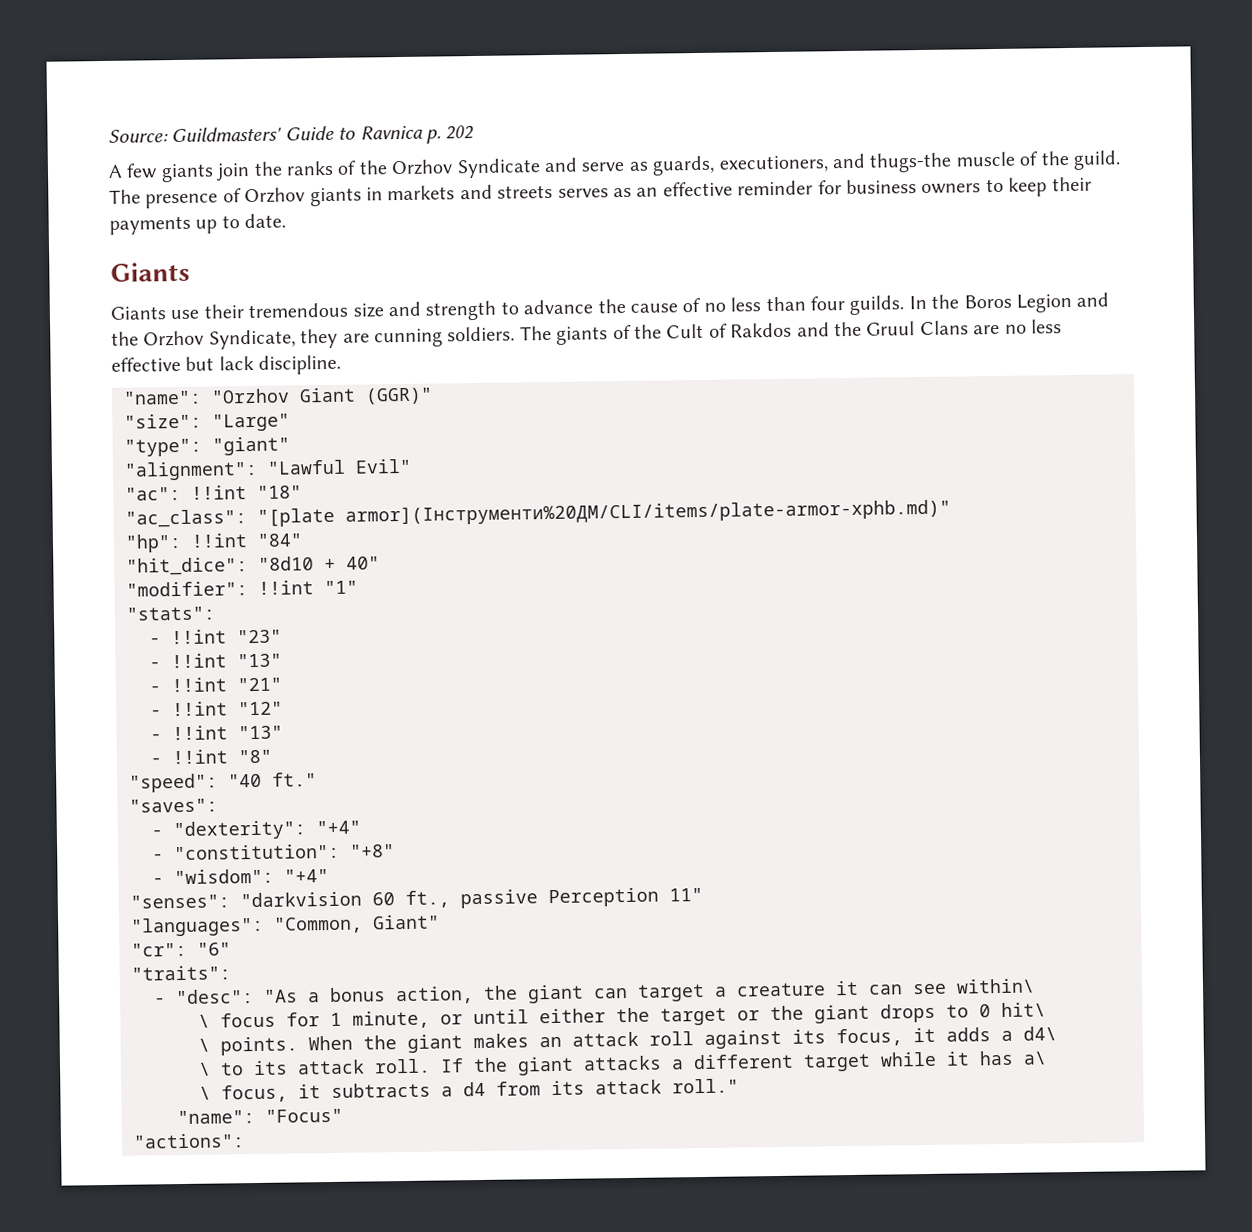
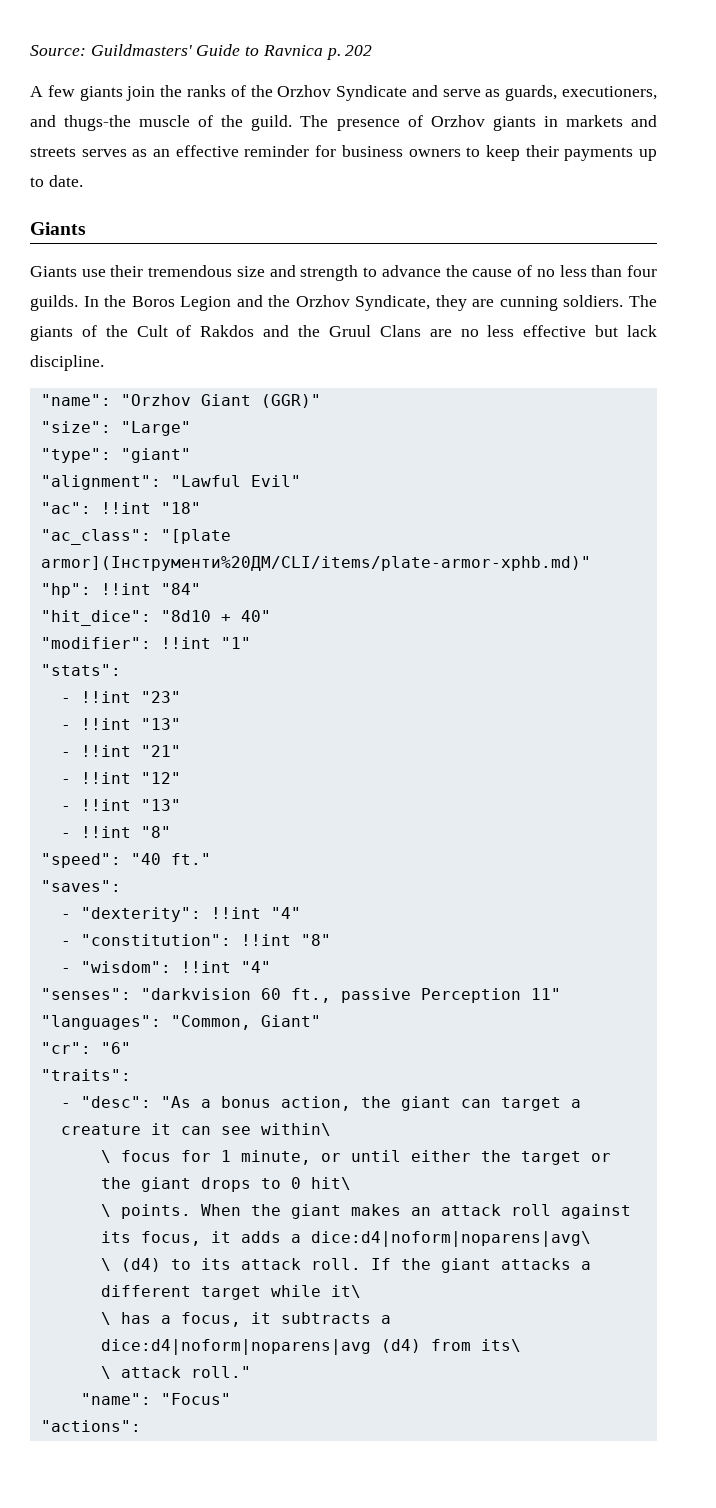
[316,820,361,835] "+4" -> [210,907,301,919] !!int "4"
[350,844,395,858] "+8" -> [240,934,331,946] !!int "8"
[284,869,329,883] "+4" -> [180,961,271,973] !!int "4"
[1023,1026,1057,1041] [198,1062,211,1076] d4\ // \ -> [310,1231,591,1247] [100,1258,161,1272] dice:d4|noform|noparens|avg\ // \ (d4)
[946,1050,1047,1066] [199,1086,211,1100] it has a\ // \ -> [330,1285,361,1298] [100,1312,171,1325] it\ // \ has a
[463,1080,585,1097] d4 from its -> [100,1339,521,1355] [100,1366,111,1379] dice:d4|noform|noparens|avg (d4) from its\ // \

